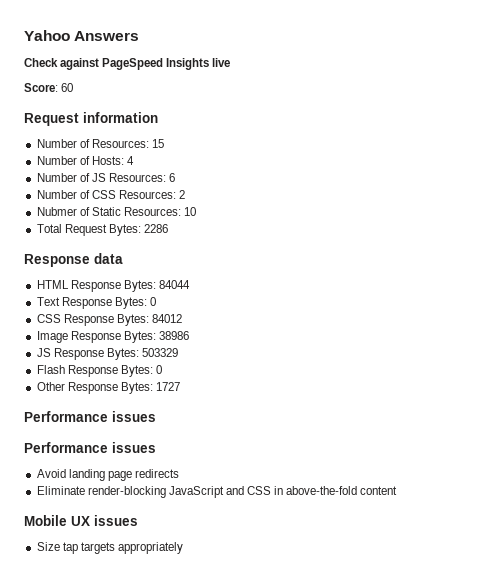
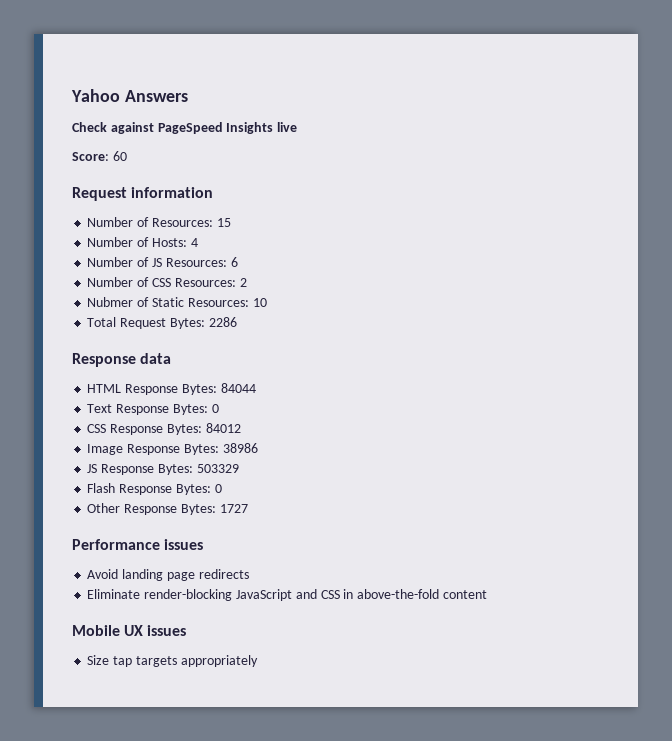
[24,442,156,453] // Performance issues -> (204, 544) none

